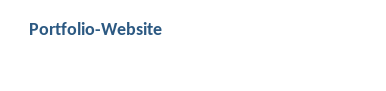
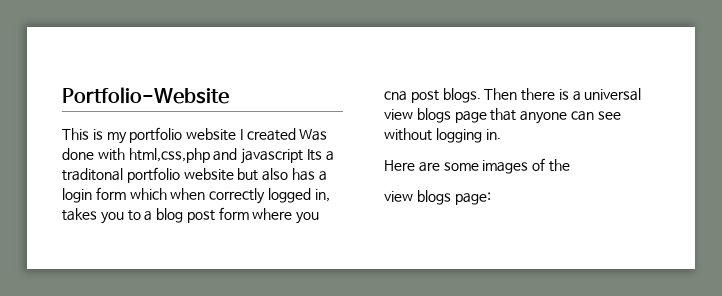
(162, 28) none -> [62,127,328,144] [62,148,334,164] [62,167,327,183] [62,187,330,204] [62,207,320,224] [384,88,642,103] [384,108,621,124] [384,128,501,143] [384,158,570,174] [384,190,491,205] // This is my portfolio website I created Was done with html,css,php and javascript Its a traditonal portfolio website but also has a login form which when correctly logged in, takes you to a blog post form where you cna post blogs. Then there is a universal view blogs page that anyone can see without logging in. // Here are some images of the // view blogs page:

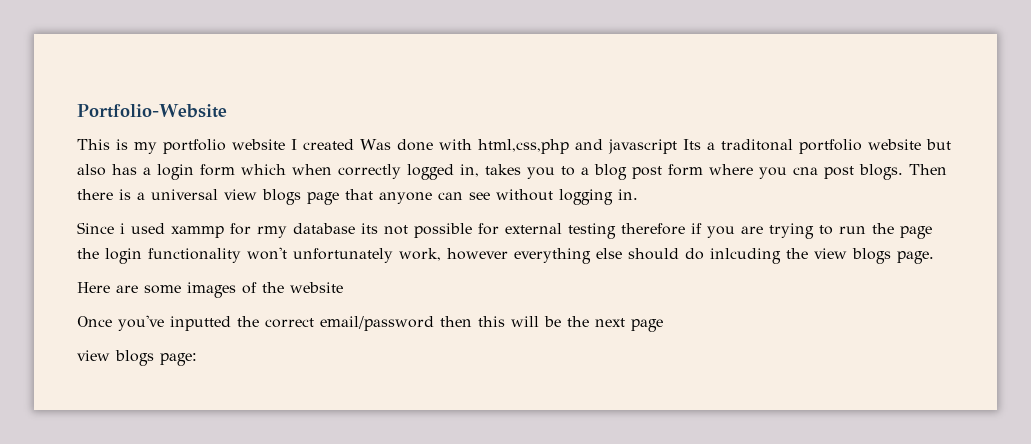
(501, 134) none -> [77,222,932,239] [77,247,934,264] // Since i used xammp for rmy database its not possible for external testing therefore if you are trying to run the page the login functionality won't unfortunately work, however everything else should do inlcuding the view blogs page.
(570, 165) none -> [290,282,343,293] [77,315,663,332] website // Once you've inputted the correct email/password then this will be the next page

